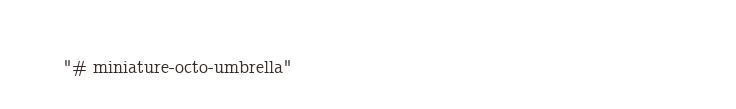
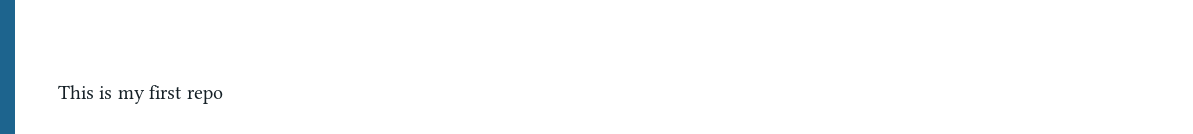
[63,60,292,77] "# miniature-octo-umbrella" -> [58,85,223,104] This is my first repo

